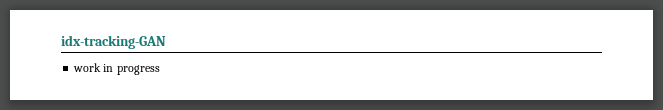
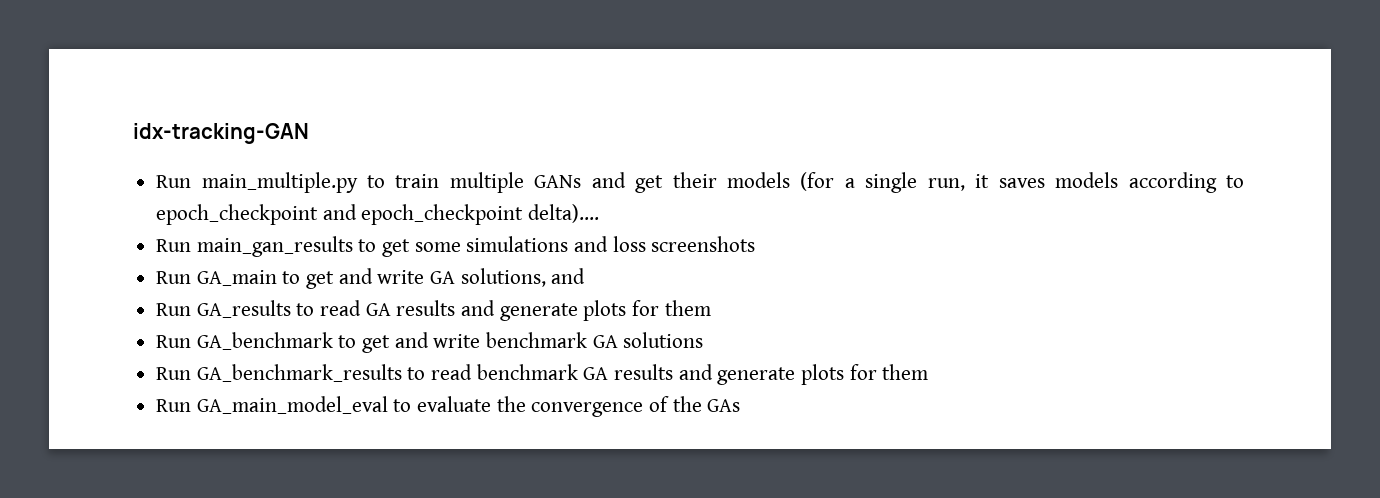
[73,63,160,75] work in progress -> [156,172,1244,193] [156,204,600,225] [156,236,756,257] [156,268,586,289] [156,300,711,321] [156,332,704,353] [156,364,929,385] [156,396,741,417] Run main_multiple.py to train multiple GANs and get their models (for a single run, it saves models according to epoch_checkpoint and epoch_checkpoint delta).... // Run main_gan_results to get some simulations and loss screenshots // Run GA_main to get and write GA solutions, and // Run GA_results to read GA results and generate plots for them // Run GA_benchmark to get and write benchmark GA solutions // Run GA_benchmark_results to read benchmark GA results and generate plots for them // Run GA_main_model_eval to evaluate the convergence of the GAs

